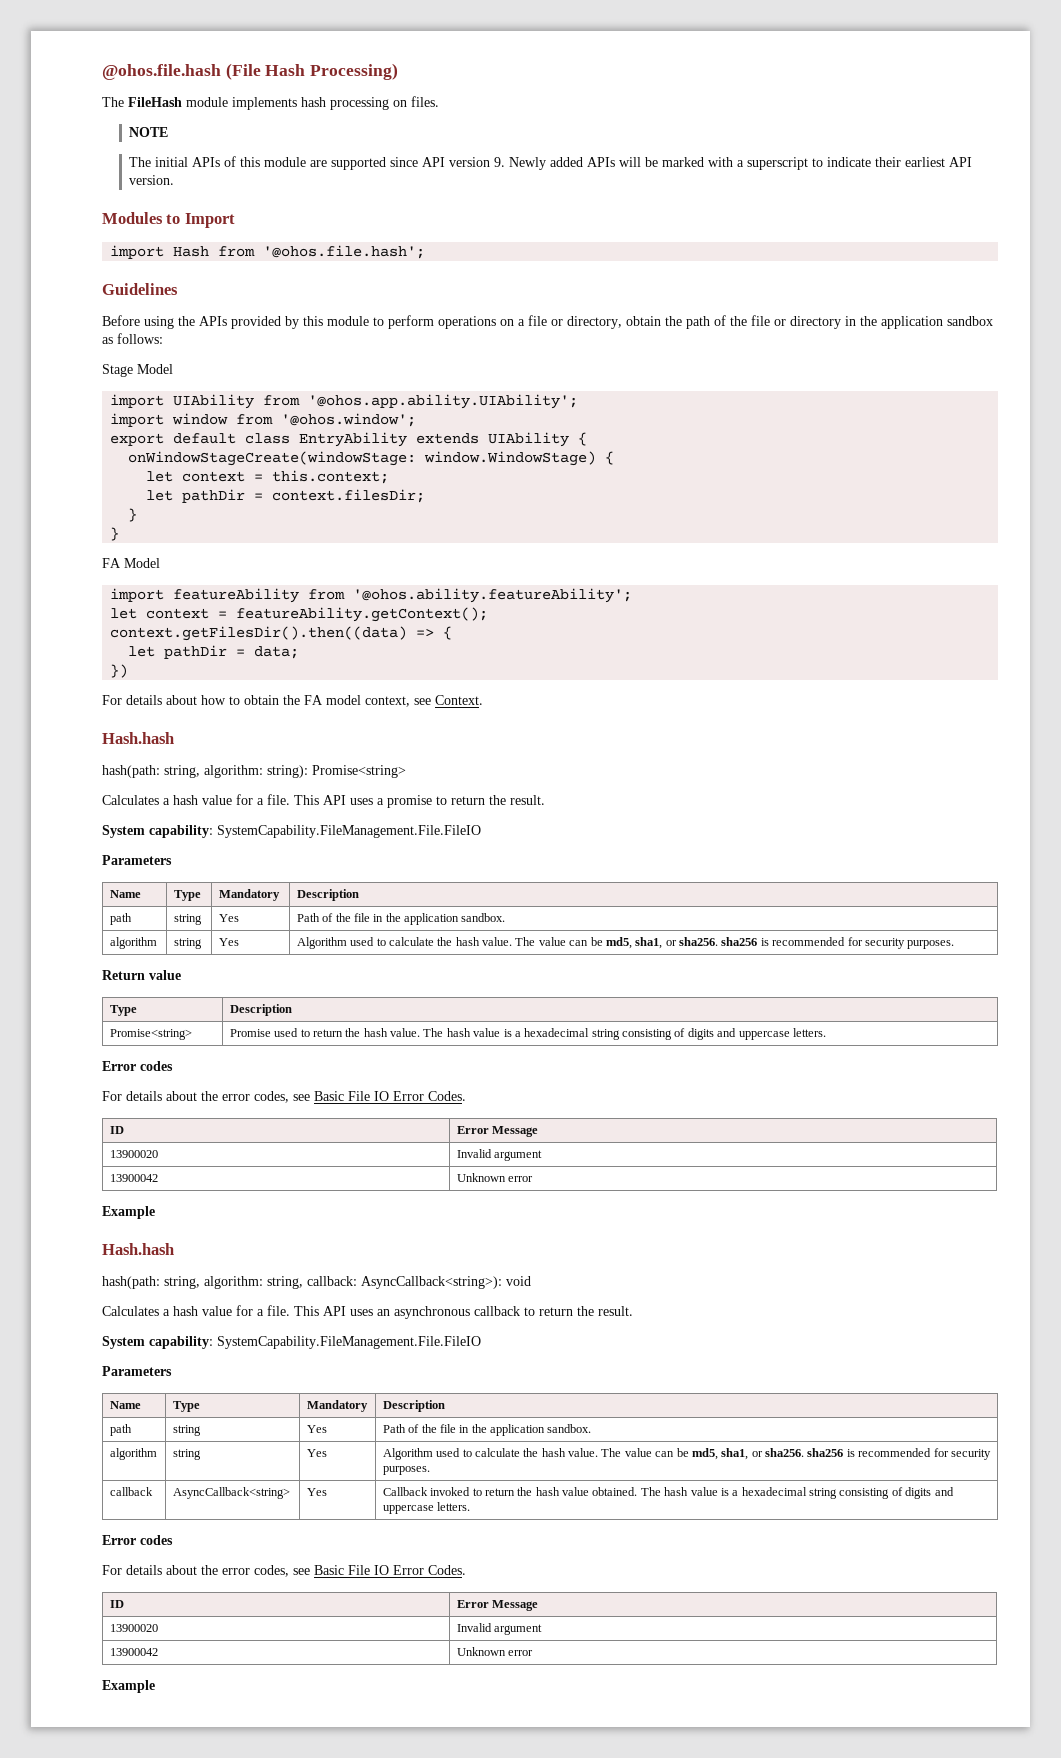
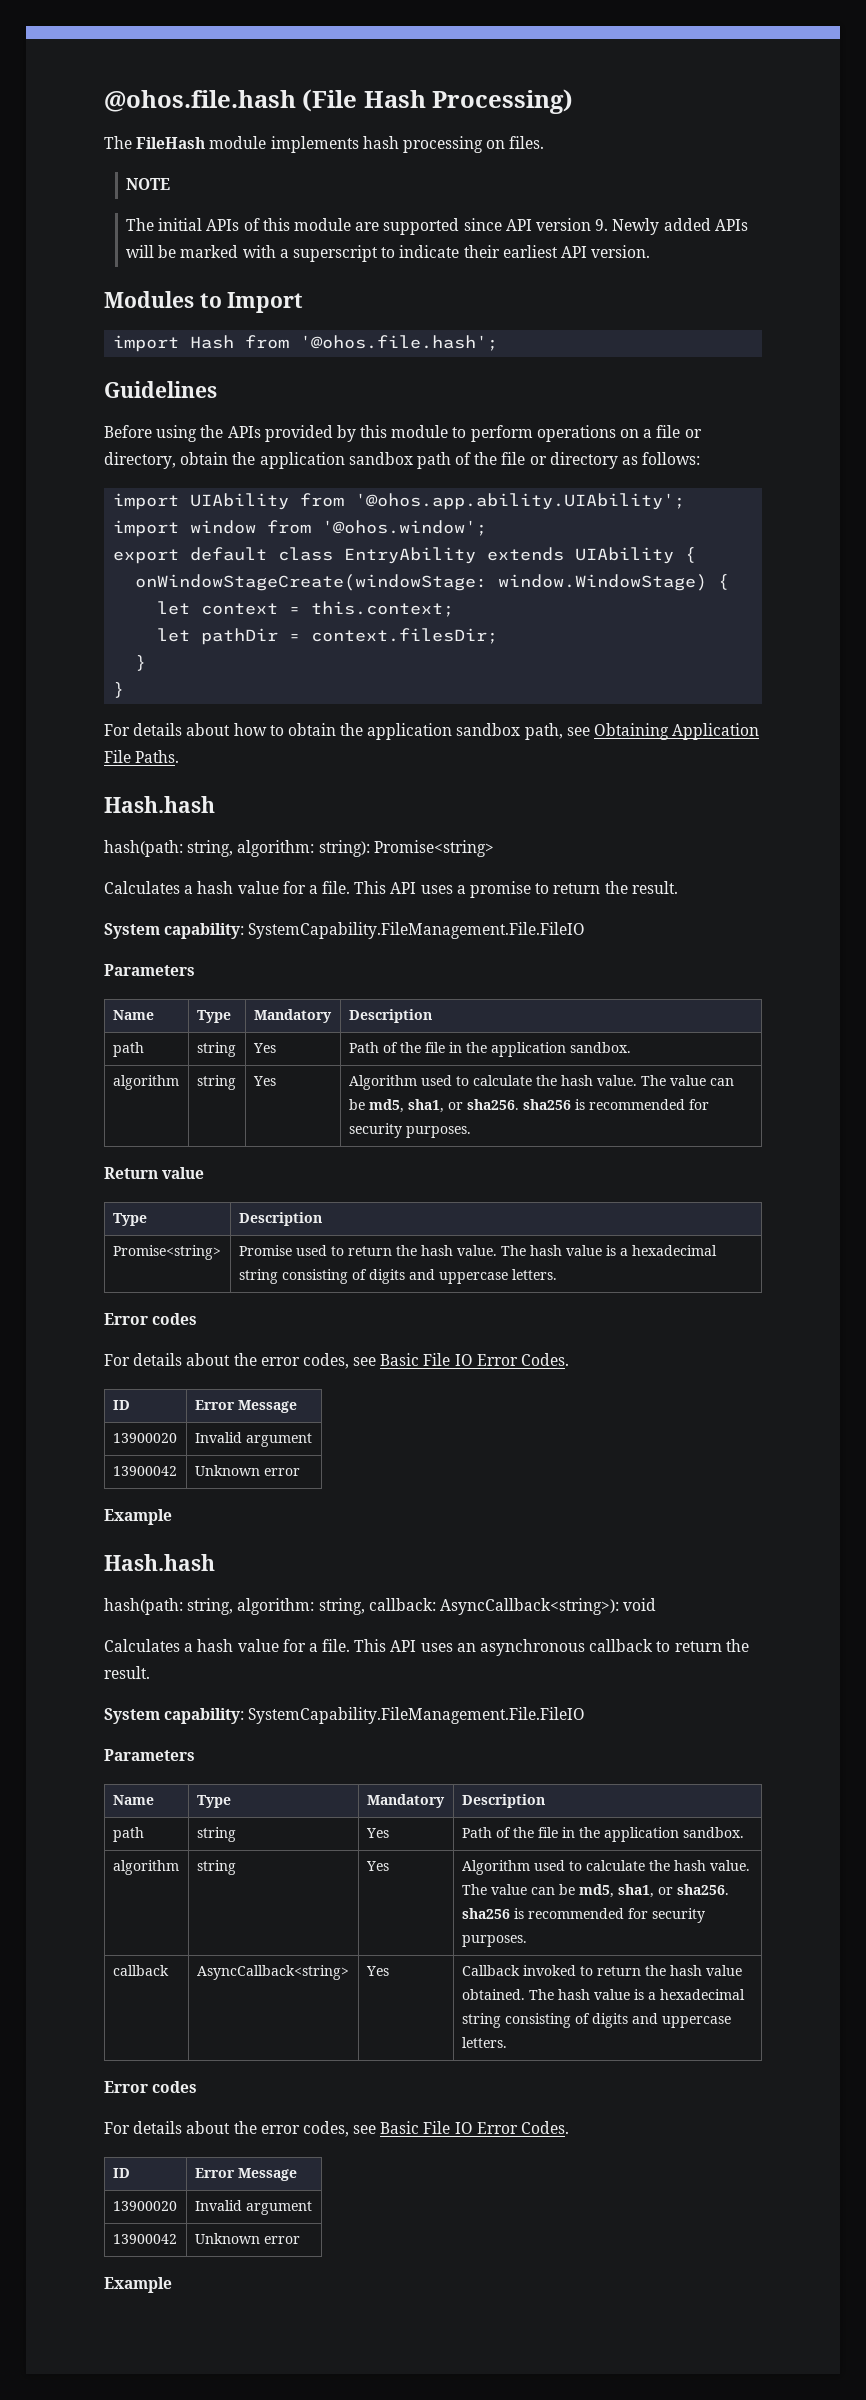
(682, 321) none -> [259,452,413,469] application sandbox
[845,316,993,329] in the application sandbox -> (618, 460) none
[102,364,173,377] // Stage Model -> (701, 458) none
[102,558,160,568] [110,588,633,603] [110,607,489,622] [110,626,453,641] [128,645,300,659] [110,664,129,678] // FA Model // import featureAbility from '@ohos.ability.featureAbility'; // let context = featureAbility.getContext(); // context.getFilesDir().then((data) => { // let pathDir = data; // }) -> (125, 690) none
[304,695,483,707] FA model context, see Context. -> [367,723,760,740] [104,750,180,763] application sandbox path, see Obtaining Application File Paths.

